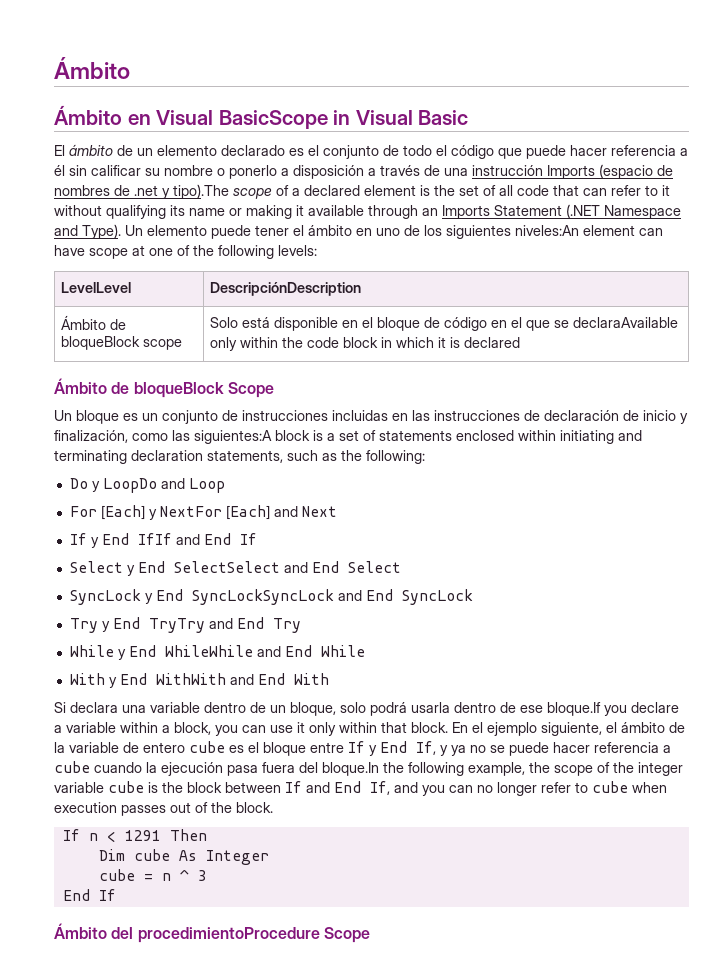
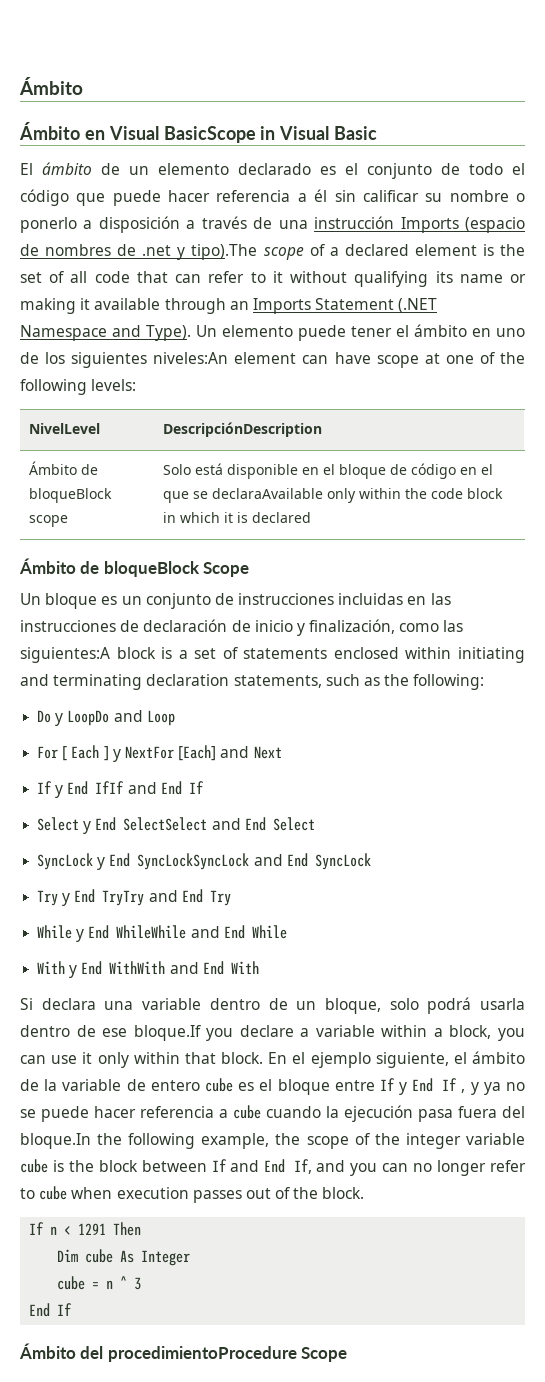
[61,282,132,293] LevelLevel -> [29,423,101,434] NivelLevel
[100,505,145,520] [Each] -> [62,745,109,761] [ Each ]
[416,741,436,755] If, -> [442,1078,466,1093] If ,

